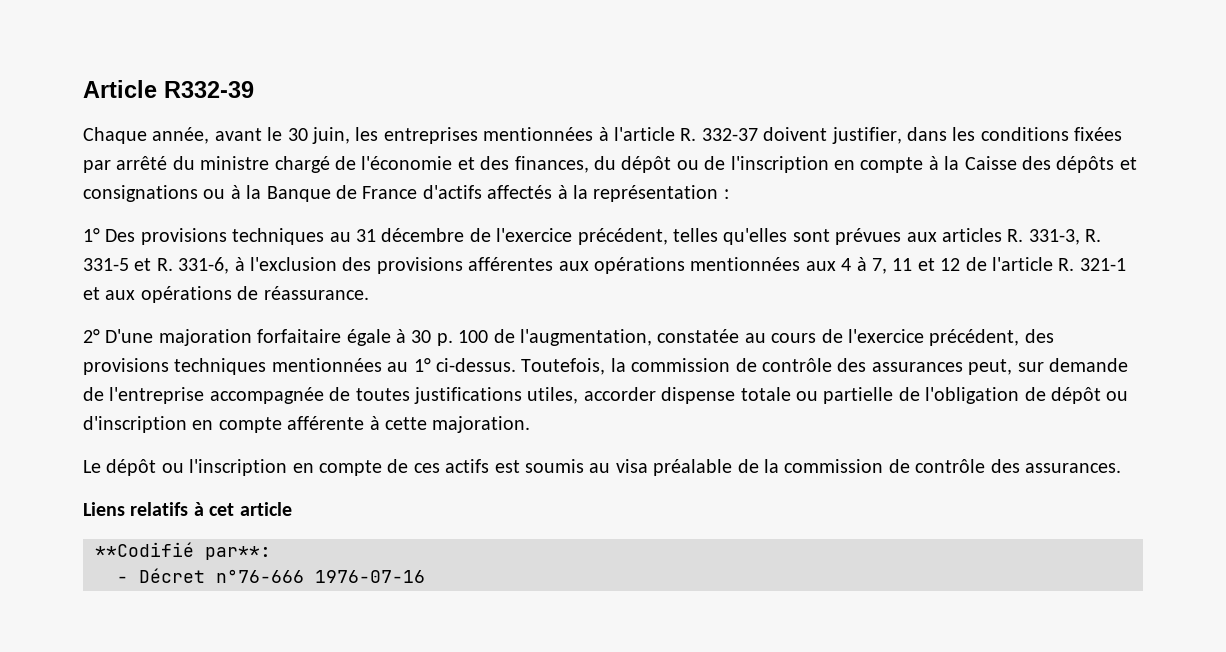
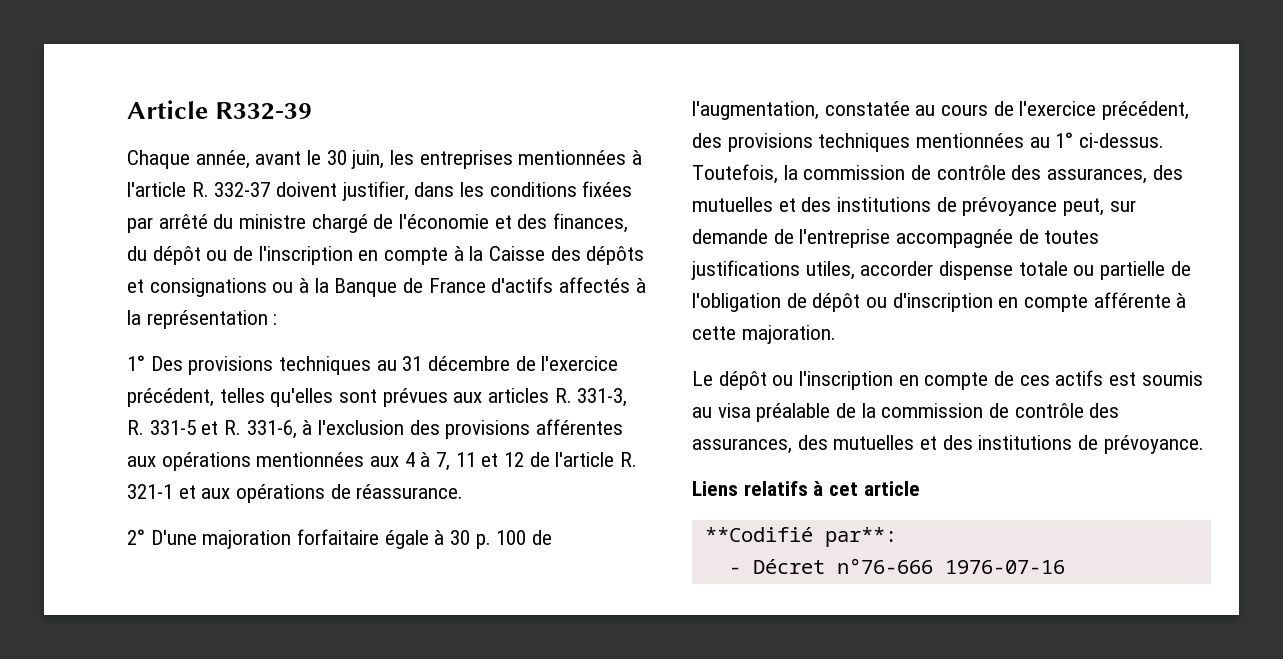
[871,362,963,372] assurances -> [1047,165,1183,184] [692,197,1058,216] assurances, des mutuelles et des institutions de prévoyance
[1024,463,1121,473] assurances. -> [692,435,1204,454] assurances, des mutuelles et des institutions de prévoyance.

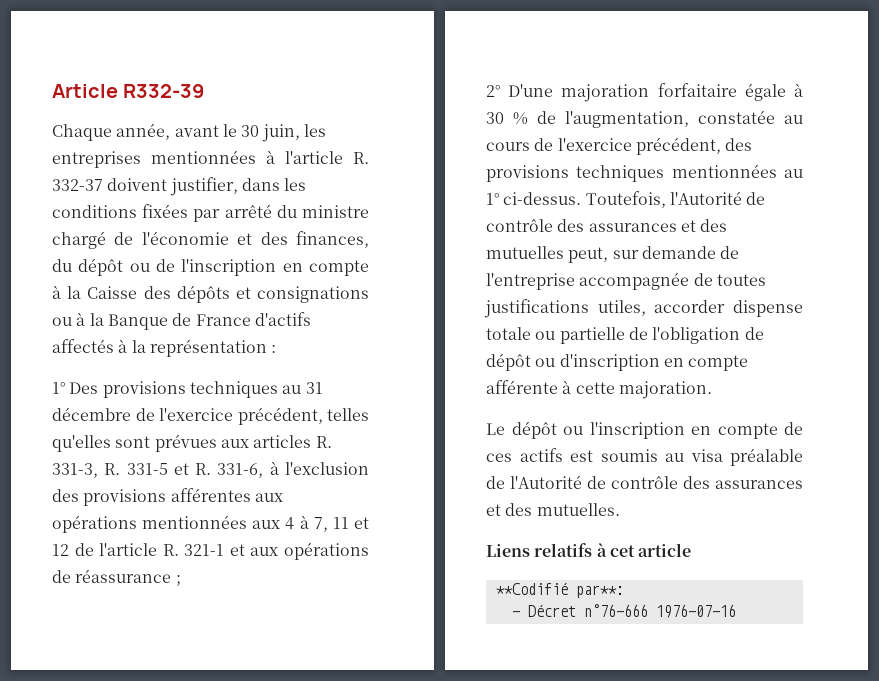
[356,484,464,499] réassurance. -> [75,569,181,586] réassurance ;
[475,530,527,549] p. 100 -> [513,112,528,125] %
[783,165,1183,184] [692,197,1058,216] la commission de contrôle des assurances, des mutuelles et des institutions de prévoyance -> [669,191,766,205] [486,219,728,232] [486,246,564,259] l'Autorité de contrôle des assurances et des mutuelles
[861,403,1120,418] [692,435,1204,454] la commission de contrôle des assurances, des mutuelles et des institutions de prévoyance. -> [510,475,803,489] [486,503,620,516] l'Autorité de contrôle des assurances et des mutuelles.

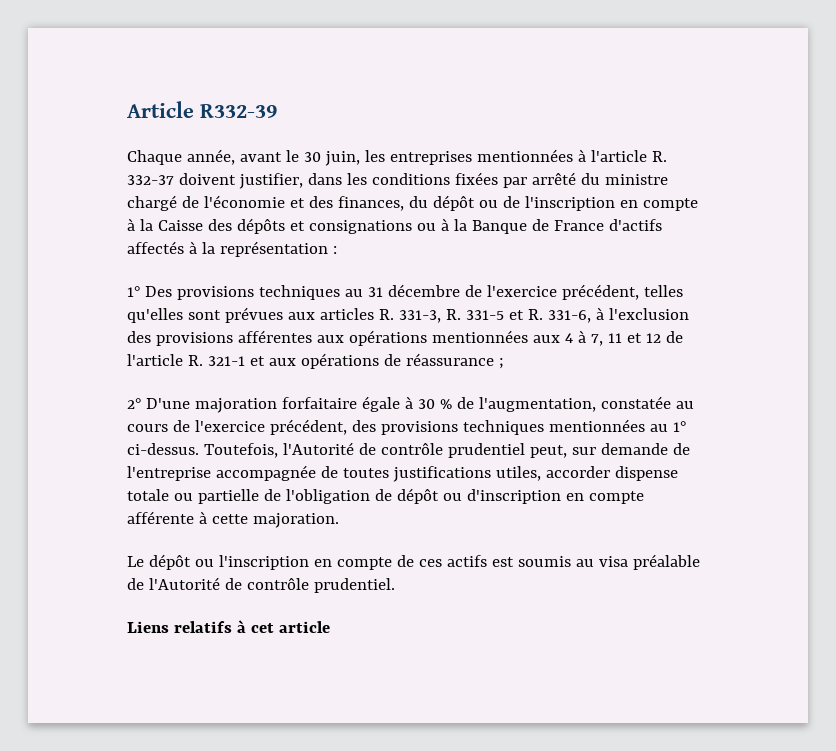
[557,219,728,232] [486,246,564,259] des assurances et des mutuelles -> [447,443,525,458] prudentiel
[683,476,803,489] [486,503,620,516] des assurances et des mutuelles. -> [313,578,395,593] prudentiel.
[495,582,624,598] [511,604,736,618] // **Codifié par**: // - Décret n°76-666 1976-07-16 -> (330, 627) none

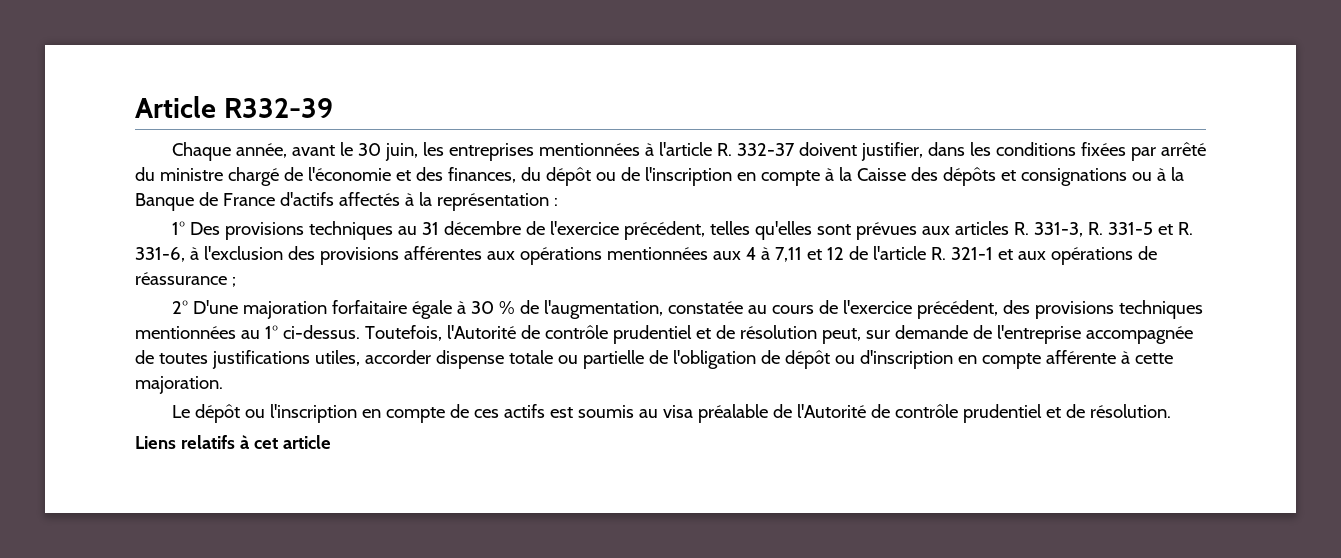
[590,333,622,346] 7, 11 -> [774,247,802,262] 7,11
(525, 450) none -> [695,325,817,339] et de résolution
[313,578,395,593] prudentiel. -> [962,404,1171,423] prudentiel et de résolution.

